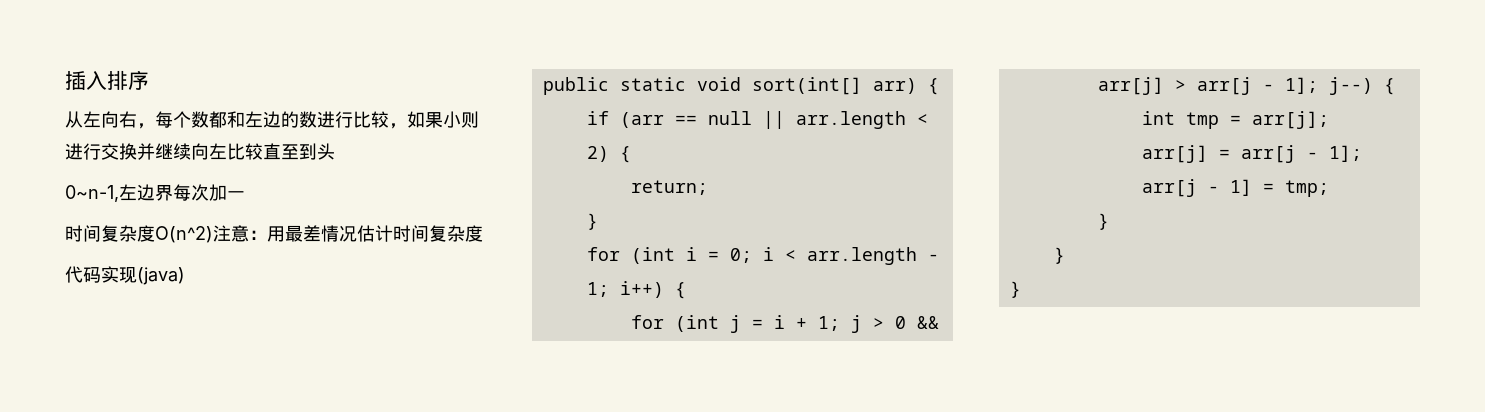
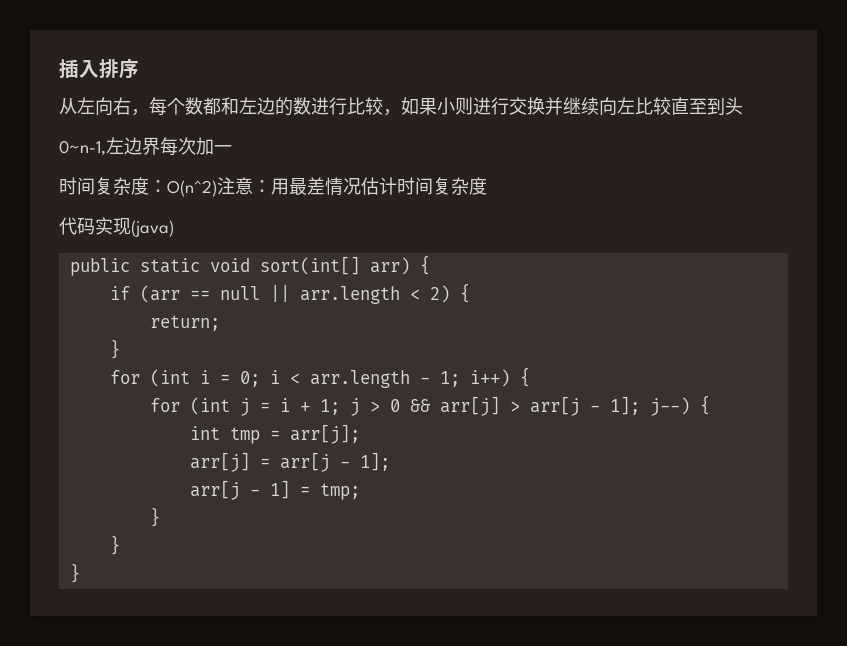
(155, 233) none -> [149,180,167,193] ：

